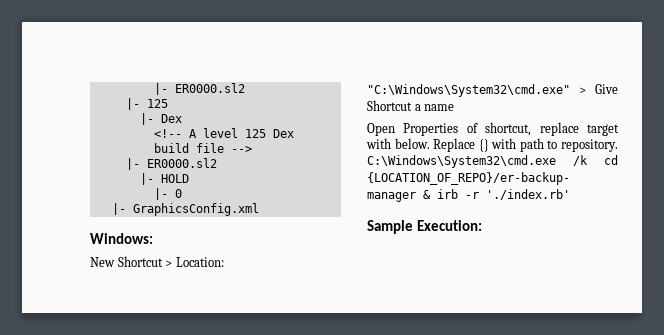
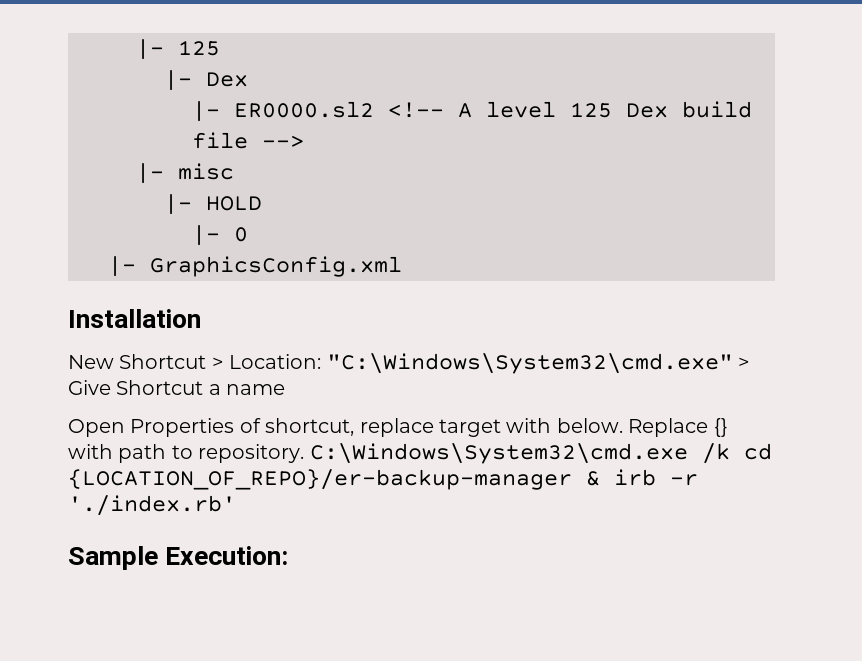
[153,83,245,95] [125,98,140,110] |- ER0000.sl2 // |- -> [136,39,164,60] |-
(182, 118) none -> [192,101,374,122] |- ER0000.sl2
[146,158,217,168] ER0000.sl2 -> [178,163,234,180] misc
[90,233,153,244] Windows: -> [68,309,201,328] Installation

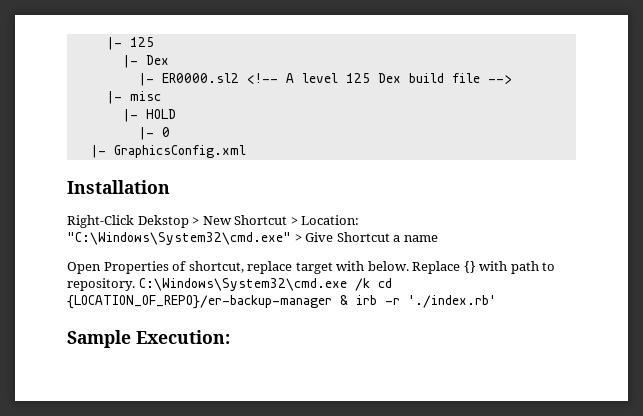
(201, 318) none -> [67,215,200,228] Right-Click Dekstop >

